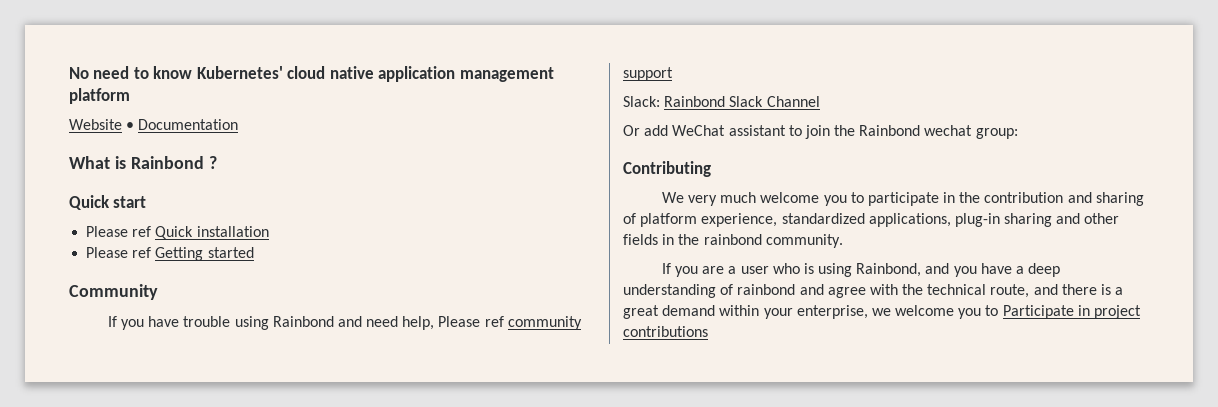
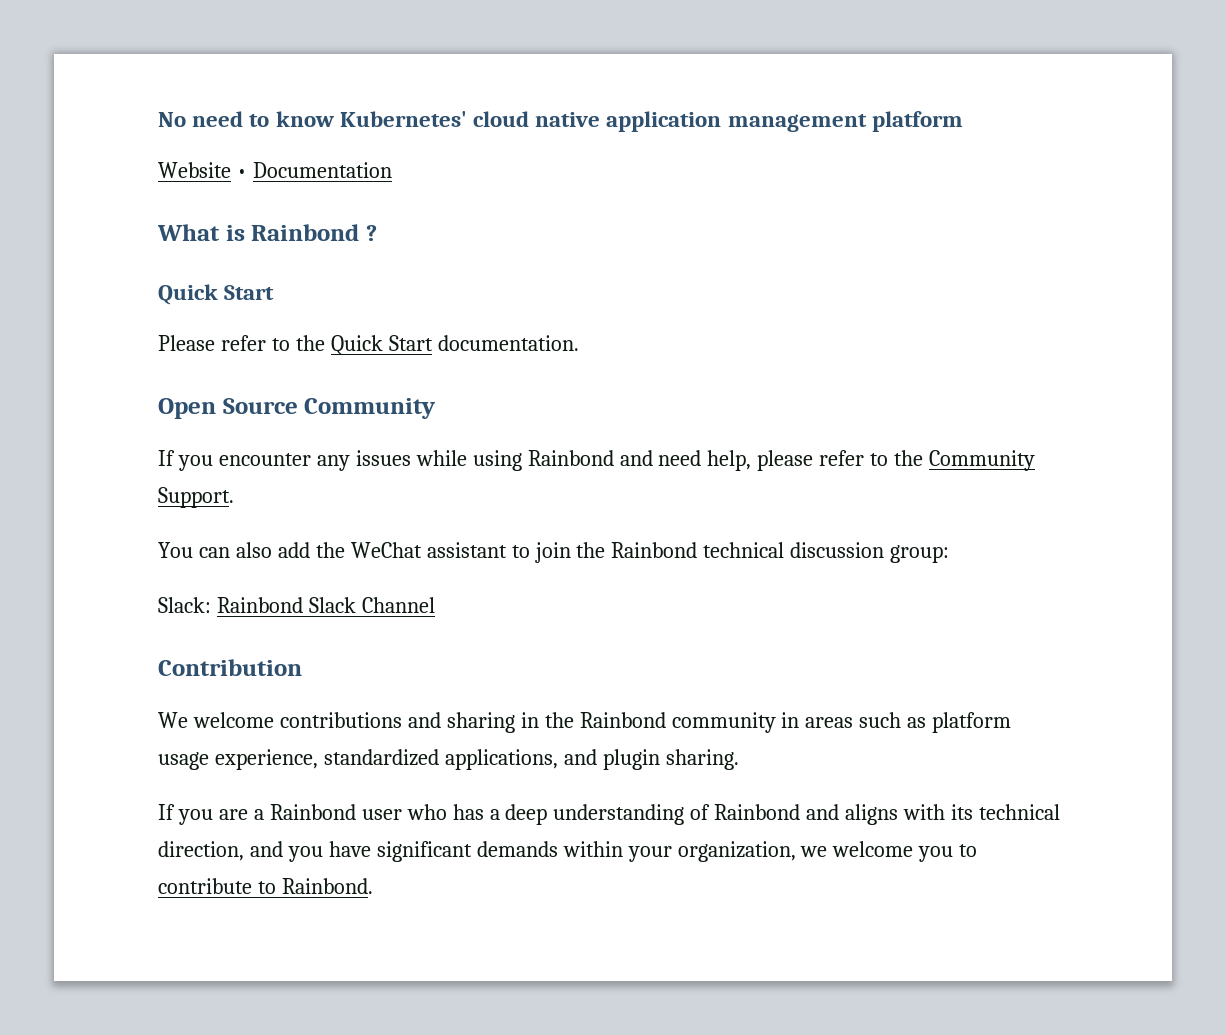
[113,196,147,208] [86,226,269,239] [86,247,254,261] start // Please ref Quick installation // Please ref Getting started // -> [224,285,275,300] [158,335,579,355] [158,398,298,419] Start // Please refer to the Quick Start documentation. // Open Source
[148,316,231,327] have trouble -> [218,450,467,471] encounter any issues while
[438,316,582,330] [623,67,673,81] [623,96,820,107] [623,125,1018,139] [623,161,711,177] [661,192,1144,206] [623,213,1120,227] [623,234,843,248] Please ref community support // Slack: Rainbond Slack Channel // Or add WeChat assistant to join the Rainbond wechat group: // Contributing // We very much welcome you to participate in the contribution and sharing of platform experience, standardized applications, plug-in sharing and other fields in the rainbond community. -> [757,450,1036,471] [158,487,234,508] [158,542,950,563] [158,597,435,613] [158,659,302,676] [158,712,1012,733] [158,749,739,770] please refer to the Community Support. // You can also add the WeChat assistant to join the Rainbond technical discussion group: // Slack: Rainbond Slack Channel // Contribution // We welcome contributions and sharing in the Rainbond community in areas such as platform usage experience, standardized applications, and plugin sharing.
(737, 270) none -> [269,804,356,820] Rainbond
[803,263,1061,277] [623,284,1124,298] [623,305,716,319] is using Rainbond, and you have a deep understanding of rainbond and agree with the technical route, and there is a great demand -> [452,804,1060,825] [158,841,558,862] has a deep understanding of Rainbond and aligns with its technical direction, and you have significant demands
[796,305,868,319] enterprise, -> [677,841,796,862] organization,
[1002,305,1142,319] [623,326,708,337] Participate in project contributions -> [158,878,373,894] contribute to Rainbond.

